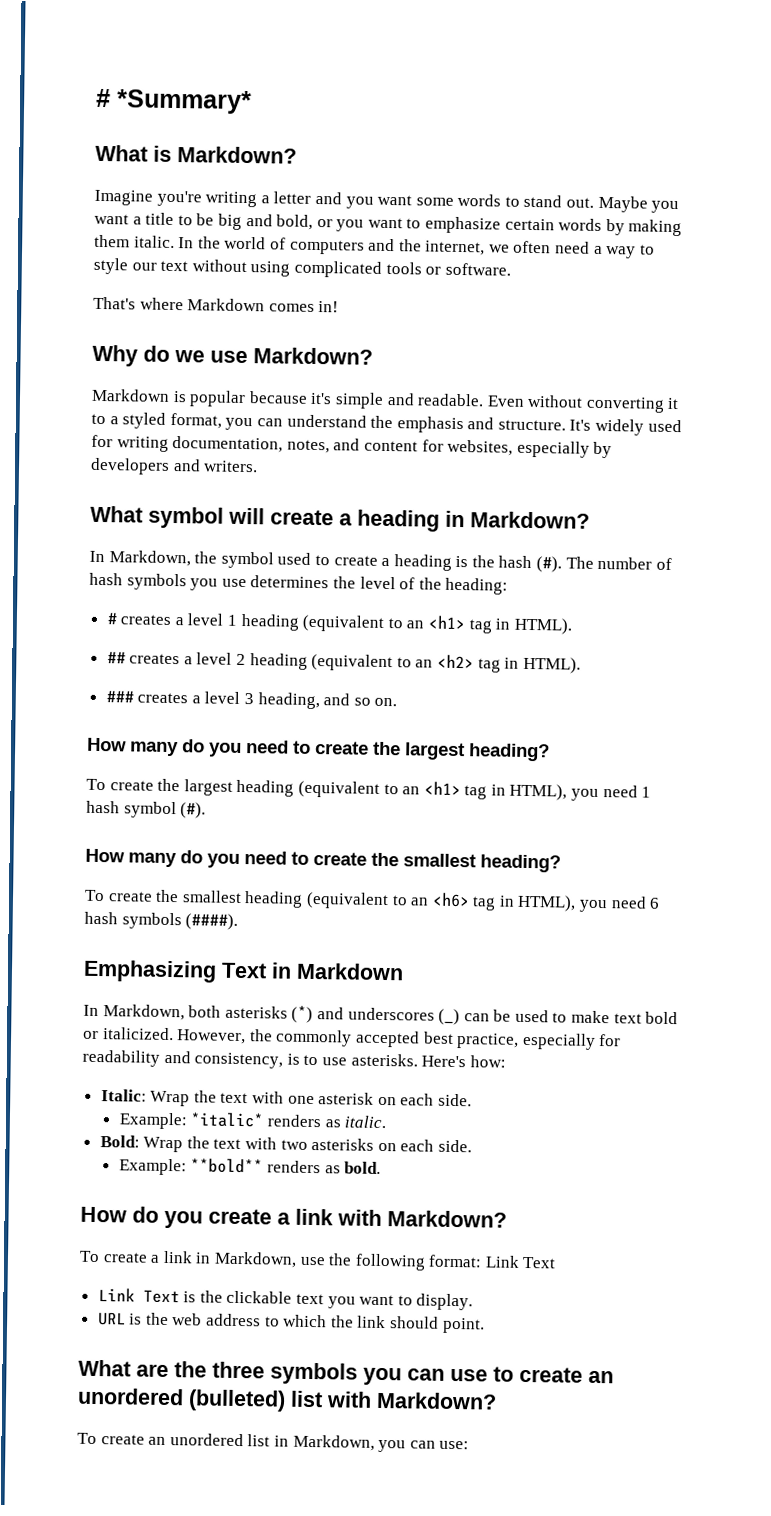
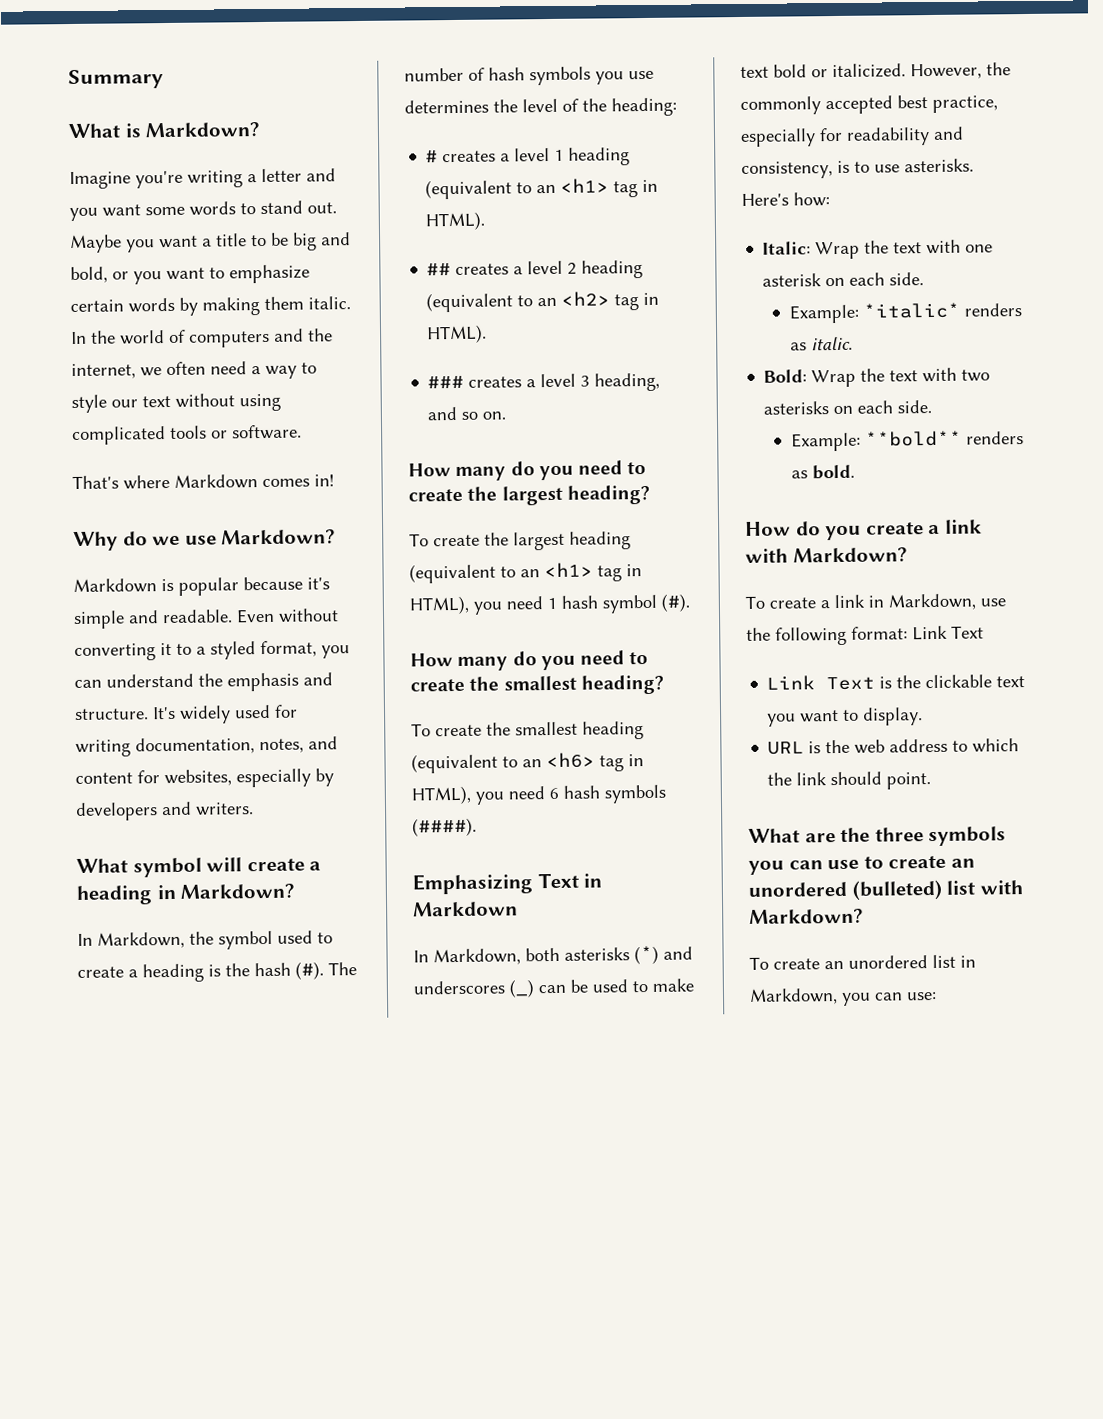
[96,88,252,115] # *Summary* -> [68,69,164,90] Summary

